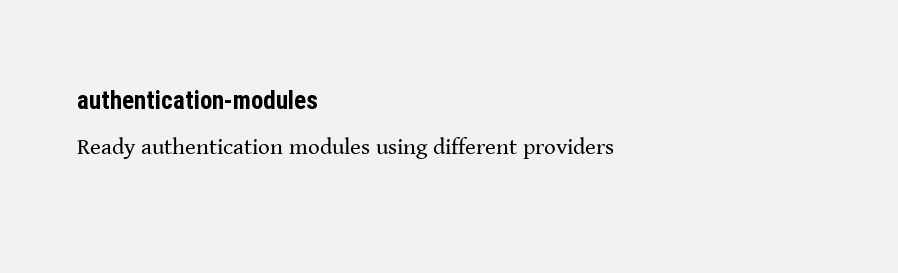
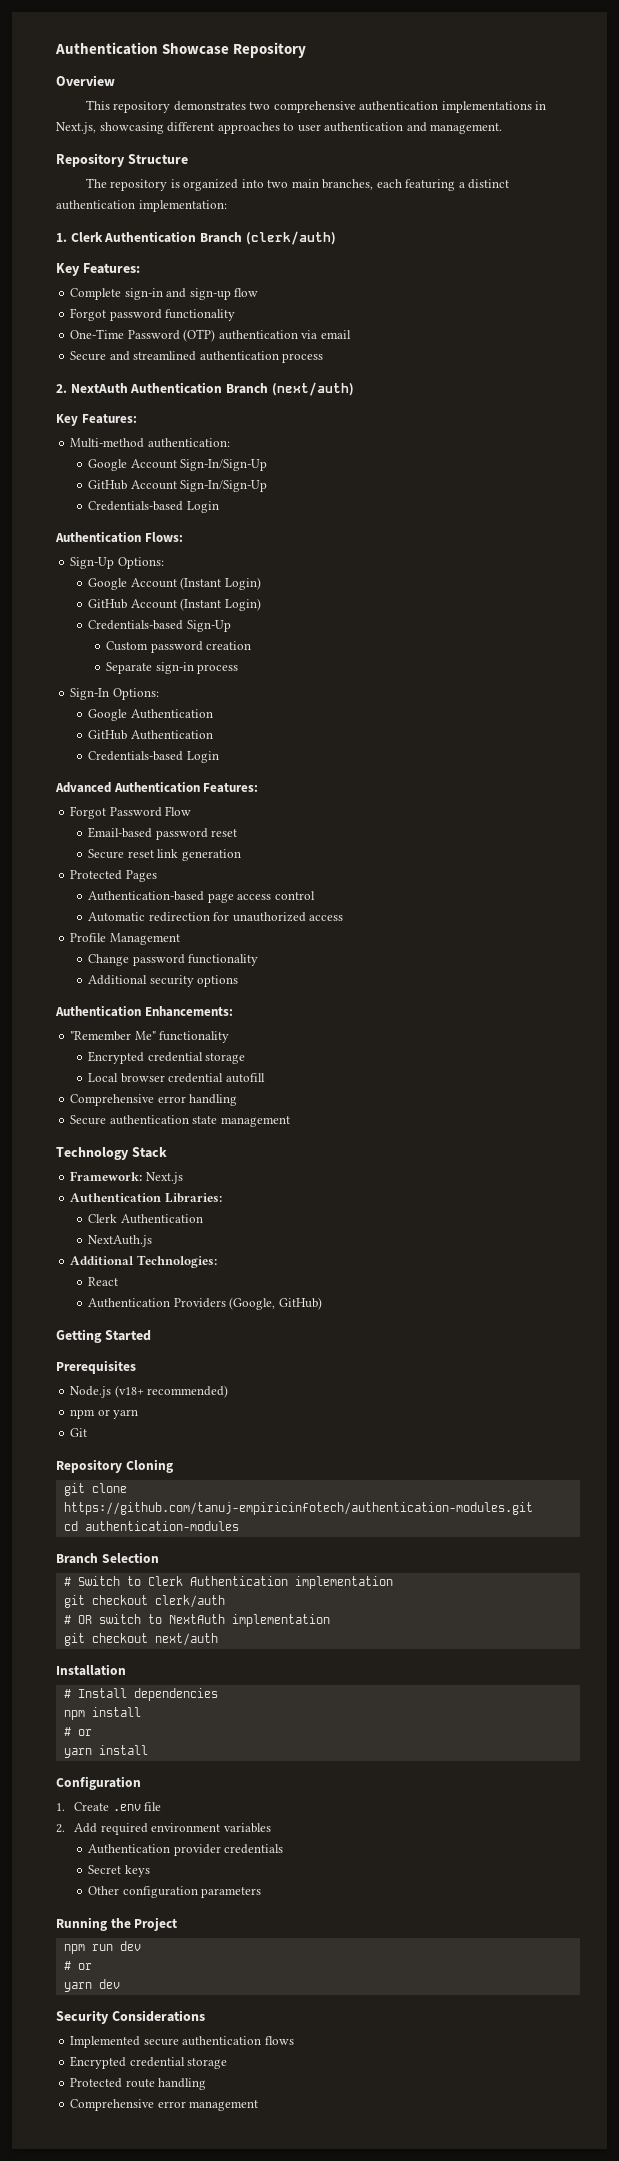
[77,90,318,109] [77,137,615,159] authentication-modules // Ready authentication modules using different providers -> [55,42,307,58] [56,75,115,86] [85,100,547,113] [56,122,503,134] [56,153,188,167] [85,178,510,191] [56,200,227,212] [56,231,336,245] [56,263,140,276] [70,288,259,300] [70,308,236,321] [70,329,351,342] [70,351,324,363] [56,382,354,396] [56,414,137,426] [70,438,230,448] [88,459,268,471] [88,480,268,492] [88,501,219,513] [55,532,183,543] [70,557,164,569] [88,577,261,590] [88,598,261,611] [88,620,231,632] [106,641,252,653] [106,662,239,674] [70,688,159,700] [88,709,213,721] [88,730,213,740] [88,751,219,763] [55,782,259,793] [70,806,192,819] [88,827,238,840] [88,849,241,861] [70,870,157,882] [88,891,315,903] [88,912,344,922] [70,933,180,945] [88,954,259,966] [88,975,239,987] [55,1006,233,1017] [70,1031,230,1043] [88,1051,246,1064] [88,1073,265,1083] [70,1094,238,1106] [70,1115,290,1127] [56,1147,167,1160] [70,1171,183,1184] [70,1193,222,1203] [88,1214,203,1224] [88,1235,153,1247] [70,1255,217,1268] [88,1277,119,1286] [88,1297,322,1310] [56,1329,151,1343] [56,1360,136,1374] [70,1385,229,1398] [70,1409,139,1419] [70,1428,88,1437] [56,1459,173,1473] [63,1483,127,1496] [63,1502,533,1515] [63,1521,239,1531] [56,1552,159,1564] [63,1576,393,1589] [63,1595,225,1608] [63,1614,330,1627] [63,1633,218,1646] [56,1664,126,1676] [63,1688,218,1701] [63,1707,141,1720] [63,1727,92,1736] [63,1745,148,1758] [56,1776,141,1790] [56,1802,162,1811] [56,1823,271,1835] [88,1844,284,1856] [88,1865,150,1877] [88,1886,262,1898] [56,1917,178,1931] [63,1941,141,1954] [63,1961,92,1970] [63,1979,120,1992] [56,2010,205,2024] [70,2036,294,2048] [70,2056,228,2069] [70,2078,207,2090] [70,2099,259,2111] Authentication Showcase Repository // Overview // This repository demonstrates two comprehensive authentication implementations in Next.js, showcasing different approaches to user authentication and management. // Repository Structure // The repository is organized into two main branches, each featuring a distinct authentication implementation: // 1. Clerk Authentication Branch (clerk/auth) // Key Features: // Complete sign-in and sign-up flow // Forgot password functionality // One-Time Password (OTP) authentication via email // Secure and streamlined authentication process // 2. NextAuth Authentication Branch (next/auth) // Key Features: // Multi-method authentication: // Google Account Sign-In/Sign-Up // GitHub Account Sign-In/Sign-Up // Credentials-based Login // Authentication Flows: // Sign-Up Options: // Google Account (Instant Login) // GitHub Account (Instant Login) // Credentials-based Sign-Up // Custom password creation // Separate sign-in process // Sign-In Options: // Google Authentication // GitHub Authentication // Credentials-based Login // Advanced Authentication Features: // Forgot Password Flow // Email-based password reset // Secure reset link generation // Protected Pages // Authentication-based page access control // Automatic redirection for unauthorized access // Profile Management // Change password functionality // Additional security options // Authentication Enhancements: // "Remember Me" functionality // Encrypted credential storage // Local browser credential autofill // Comprehensive error handling // Secure authentication state management // Technology Stack // Framework: Next.js // Authentication Libraries: // Clerk Authentication // NextAuth.js // Additional Technologies: // React // Authentication Providers (Google, GitHub) // Getting Started // Prerequisites // Node.js (v18+ recommended) // npm or yarn // Git // Repository Cloning // git clone https://github.com/tanuj-empiricinfotech/authentication-modules.git // cd authentication-modules // Branch Selection // # Switch to Clerk Authentication implementation // git checkout clerk/auth // # OR switch to NextAuth implementation // git checkout next/auth // Installation // # Install dependencies // npm install // # or // yarn install // Configuration // 1. Create .env file // 2. Add required environment variables // Authentication provider credentials // Secret keys // Other configuration parameters // Running the Project // npm run dev // # or // yarn dev // Security Considerations // Implemented secure authentication flows // Encrypted credential storage // Protected route handling // Comprehensive error management

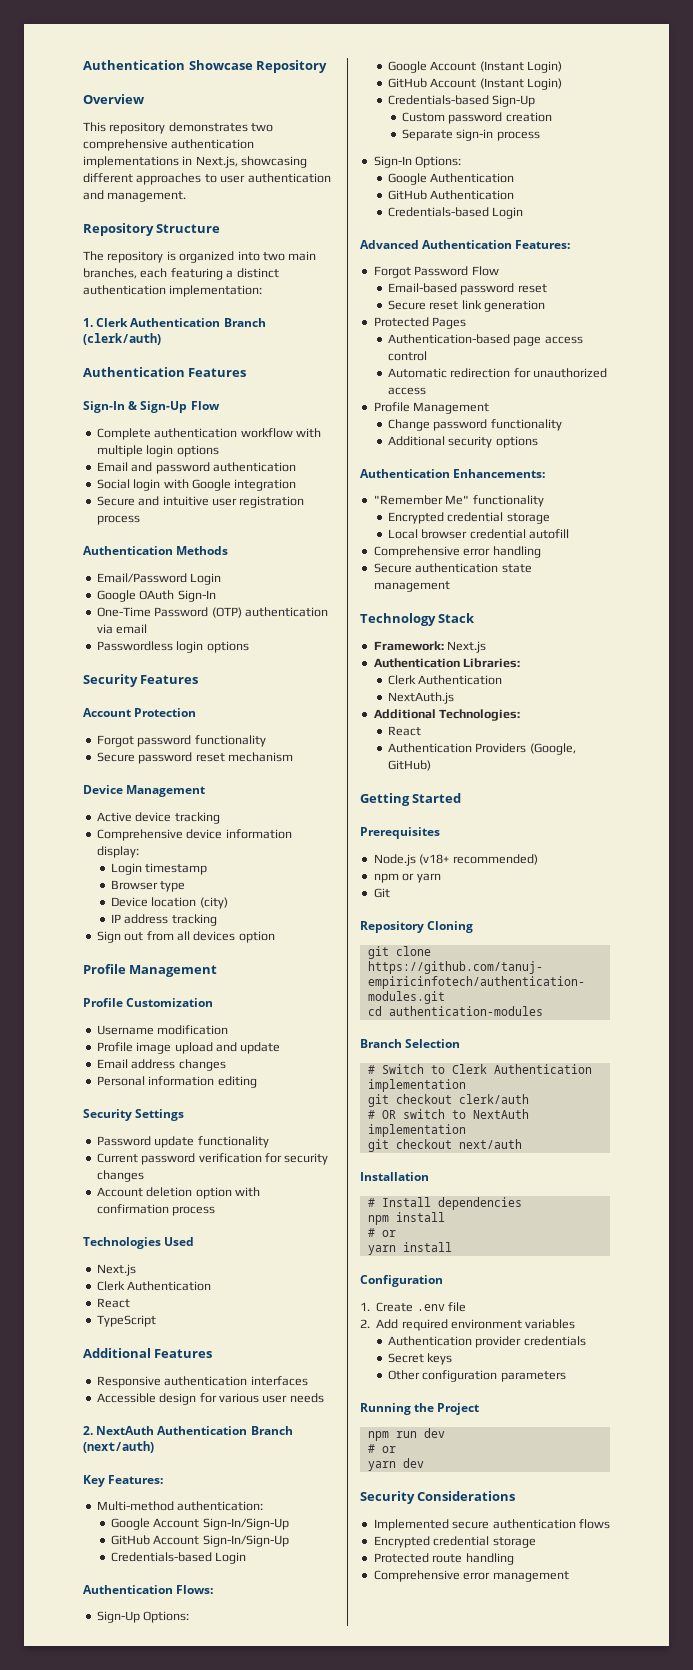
[56,263,140,276] [70,288,259,300] [70,308,236,321] Key Features: // Complete sign-in and sign-up flow // Forgot password functionality -> [83,367,247,377] [83,401,220,413] [96,428,321,440] [96,445,219,457] [96,462,296,474] [96,479,297,491] [96,496,305,508] [96,515,140,525] [83,546,229,555] [96,573,222,585] [96,590,216,602] Authentication Features // Sign-In & Sign-Up Flow // Complete authentication workflow with multiple login options // Email and password authentication // Social login with Google integration // Secure and intuitive user registration process // Authentication Methods // Email/Password Login // Google OAuth Sign-In
[70,351,324,363] Secure and streamlined authentication process -> [96,641,249,653] [83,674,199,687] [83,708,197,717] [96,735,266,747] [96,752,293,764] [83,785,206,797] [96,812,220,824] [96,829,292,841] [96,846,139,858] [110,863,208,875] [110,880,186,892] [110,897,228,909] [110,914,217,926] [96,931,275,943] [83,964,218,977] [83,998,214,1007] [96,1025,229,1035] [96,1042,281,1054] [96,1059,226,1071] [96,1076,257,1088] [83,1109,185,1121] [96,1136,269,1148] [96,1153,329,1165] [96,1170,144,1182] [96,1187,260,1199] [96,1204,216,1216] [83,1237,195,1249] [96,1264,136,1276] [96,1281,212,1291] [96,1298,130,1308] [96,1315,156,1327] [83,1348,213,1358] [96,1376,308,1388] [96,1393,324,1405] Passwordless login options // Security Features // Account Protection // Forgot password functionality // Secure password reset mechanism // Device Management // Active device tracking // Comprehensive device information display: // Login timestamp // Browser type // Device location (city) // IP address tracking // Sign out from all devices option // Profile Management // Profile Customization // Username modification // Profile image upload and update // Email address changes // Personal information editing // Security Settings // Password update functionality // Current password verification for security changes // Account deletion option with confirmation process // Technologies Used // Next.js // Clerk Authentication // React // TypeScript // Additional Features // Responsive authentication interfaces // Accessible design for various user needs

